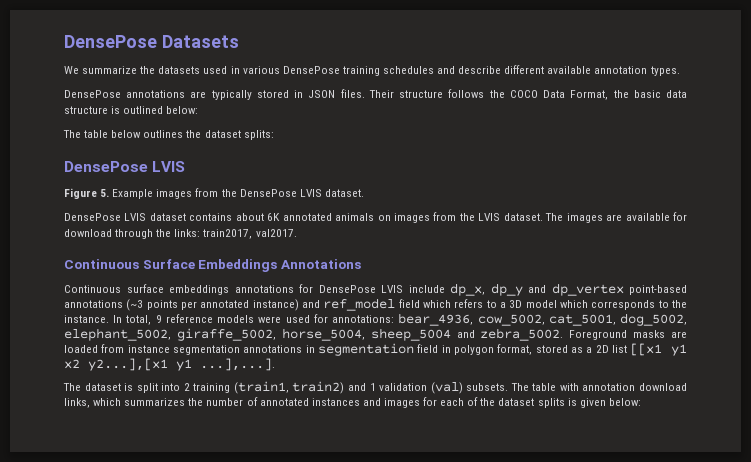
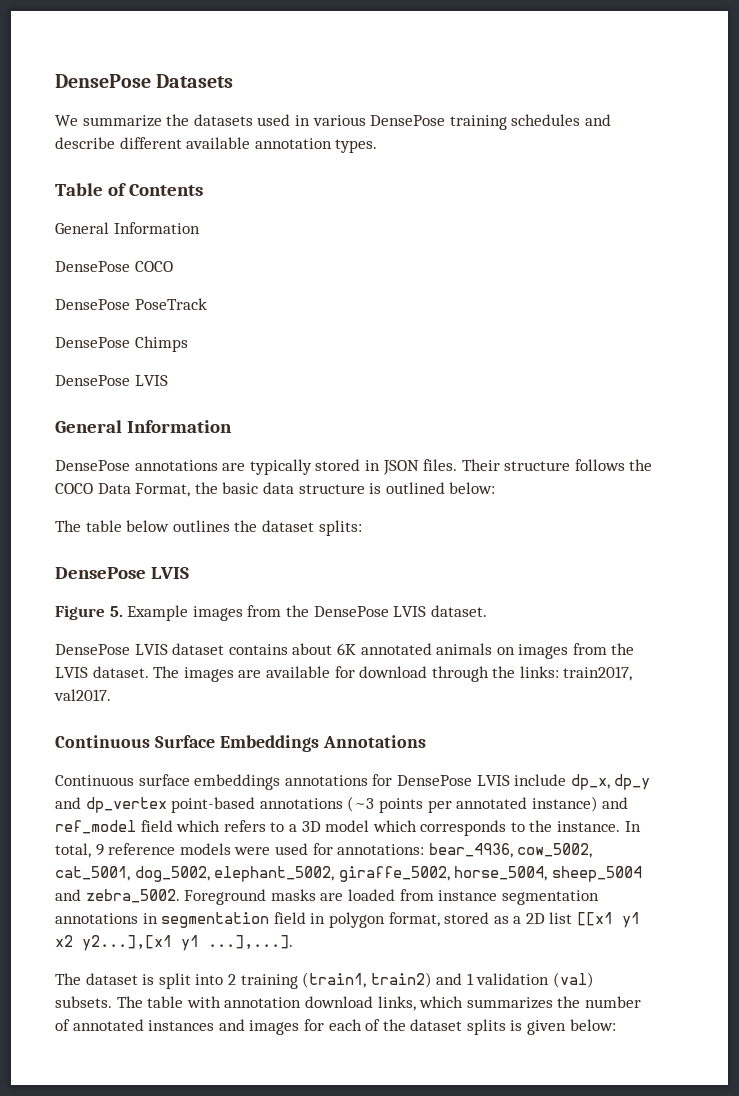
(680, 71) none -> [55,183,203,196] [55,222,200,234] [55,261,173,272] [55,298,207,310] [55,336,188,352] [55,375,168,386] [55,420,232,433] // Table of Contents // General Information // DensePose COCO // DensePose PoseTrack // DensePose Chimps // DensePose LVIS // General Information

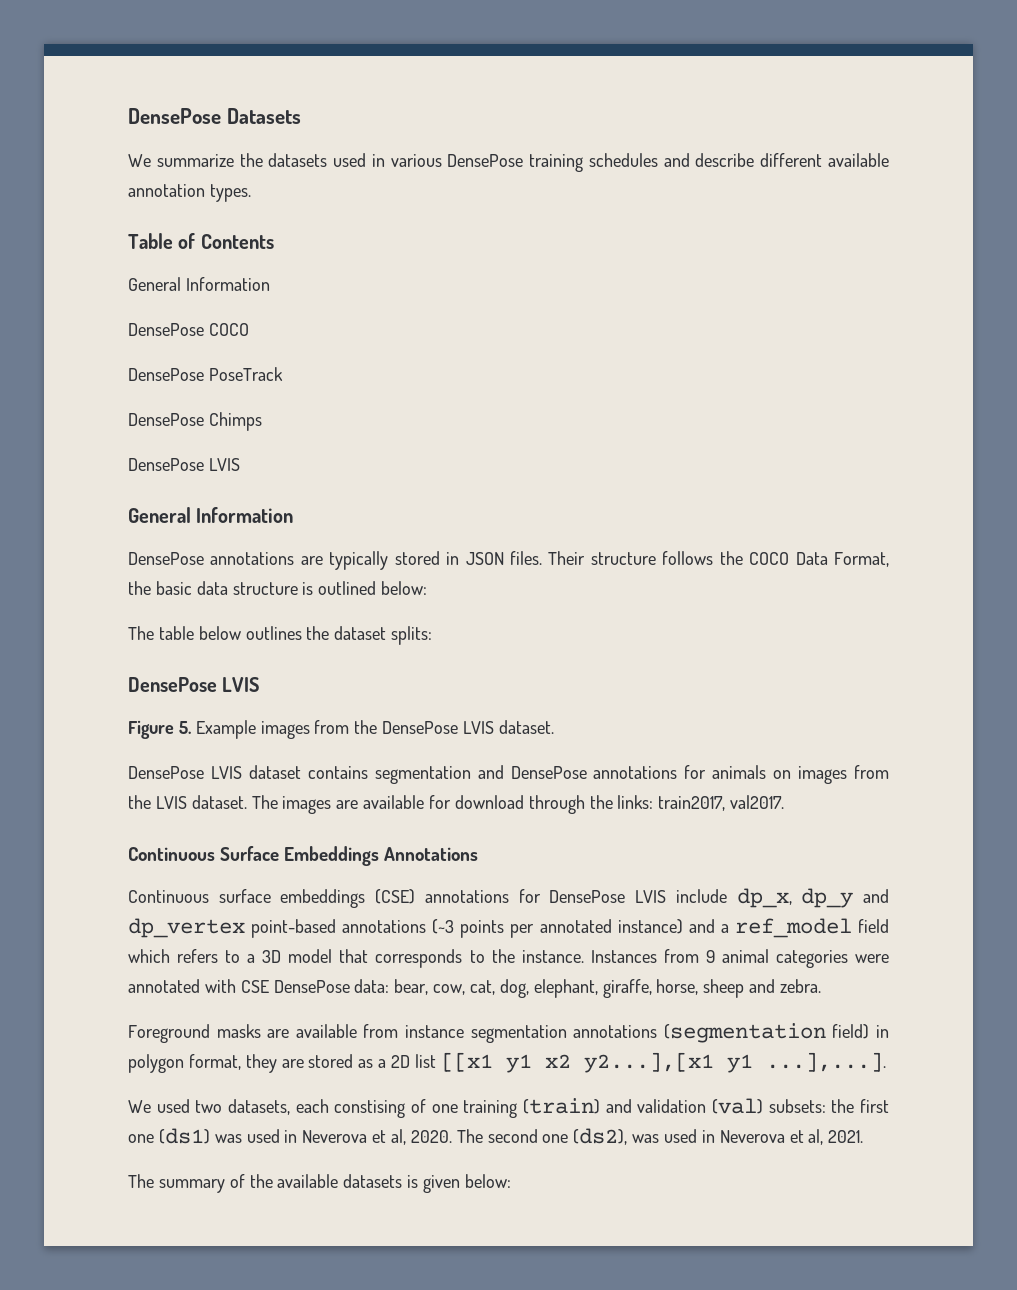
[292,643,432,655] about 6K annotated -> [374,765,707,784] segmentation and DensePose annotations for
(281, 782) none -> [375,889,416,904] (CSE)
(629, 803) none -> [720,924,729,933] a
[372,820,417,832] which -> [339,949,369,963] that
[624,821,641,832] [55,843,593,858] [55,866,642,882] [55,889,180,903] In total, 9 reference models were used for annotations: bear_4936, cow_5002, cat_5001, dog_5002, elephant_5002, giraffe_5002, horse_5004, sheep_5004 and zebra_5002. -> [590,949,889,968] [128,979,822,998] Instances from 9 animal categories were annotated with CSE DensePose data: bear, cow, cat, dog, elephant, giraffe, horse, sheep and zebra. //
[347,889,395,901] loaded -> [295,1024,357,1038] available
[142,912,306,928] in segmentation field -> [663,1023,870,1043] (segmentation field)
(440, 919) none -> [245,1054,304,1073] they are
[55,972,595,989] [55,996,641,1011] [55,1019,506,1035] The dataset is split into 2 training (train1, train2) and 1 validation (val) subsets. The table with annotation download links, which summarizes the number of annotated instances and images for each of the dataset splits -> [128,1098,889,1118] [128,1128,864,1145] [128,1174,403,1193] We used two datasets, each constising of one training (train) and validation (val) subsets: the first one (ds1) was used in Neverova et al, 2020. The second one (ds2), was used in Neverova et al, 2021. // The summary of the available datasets

